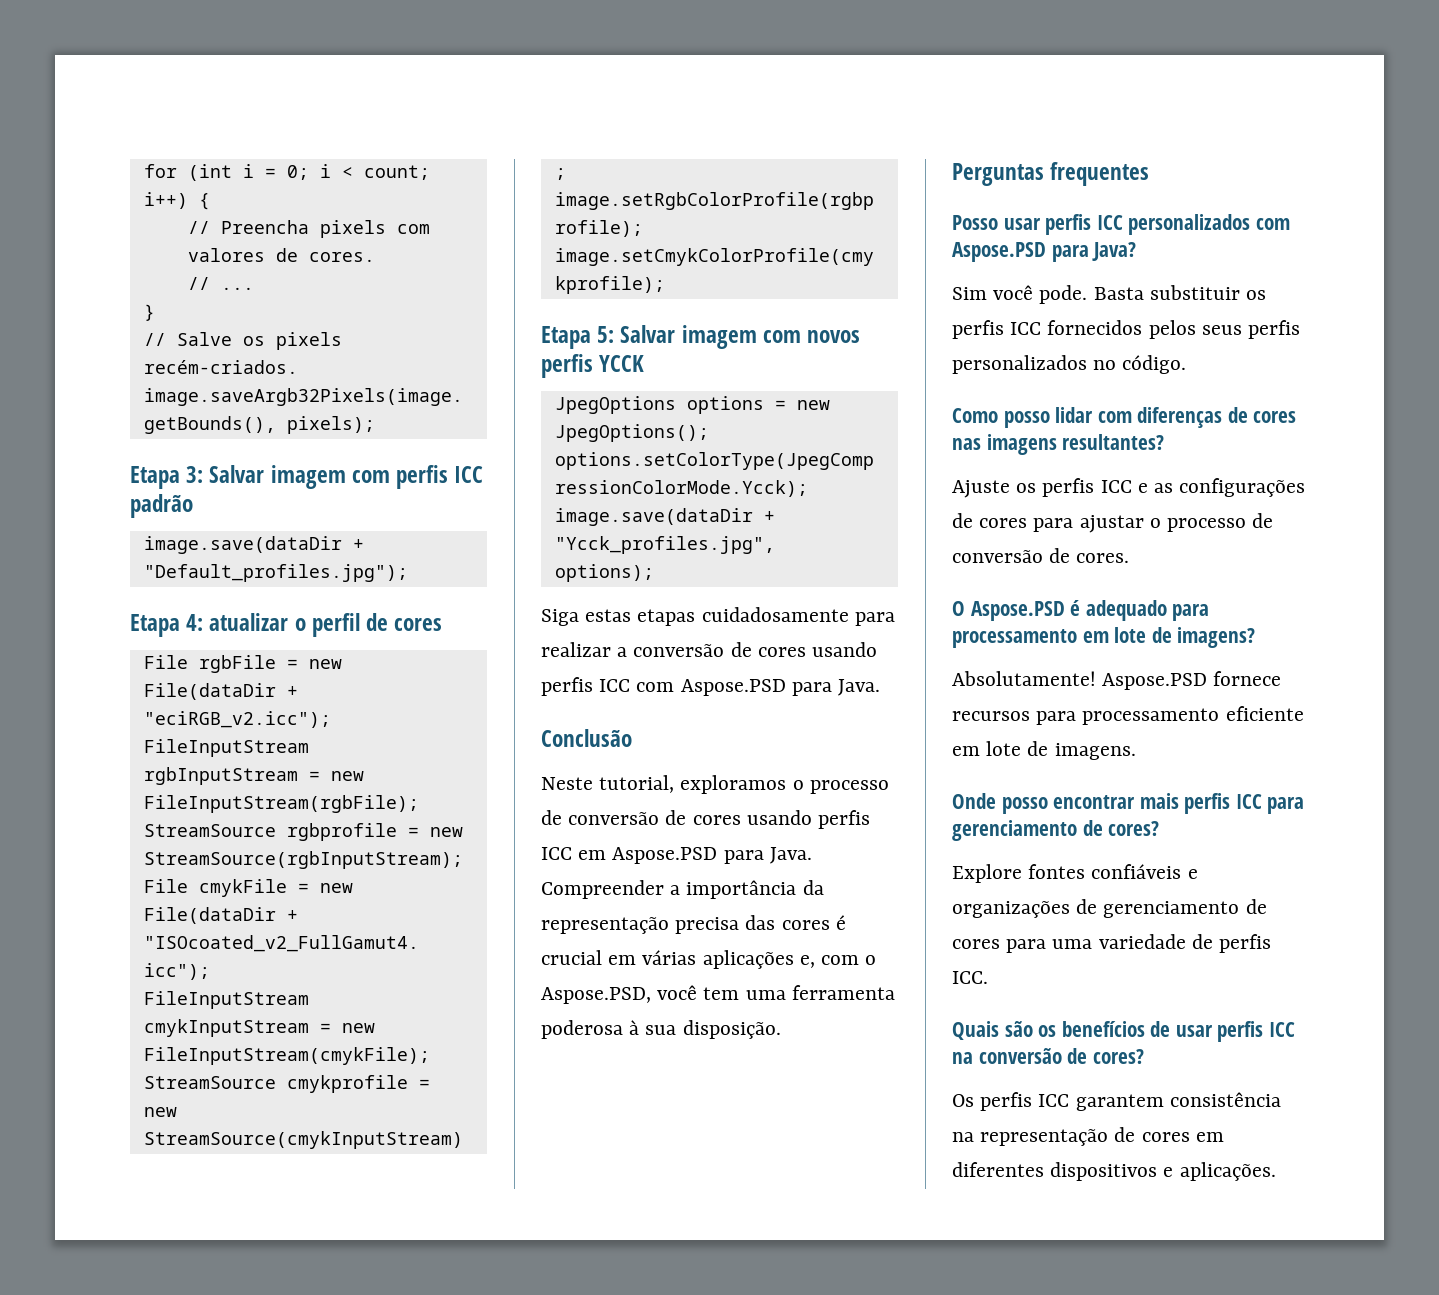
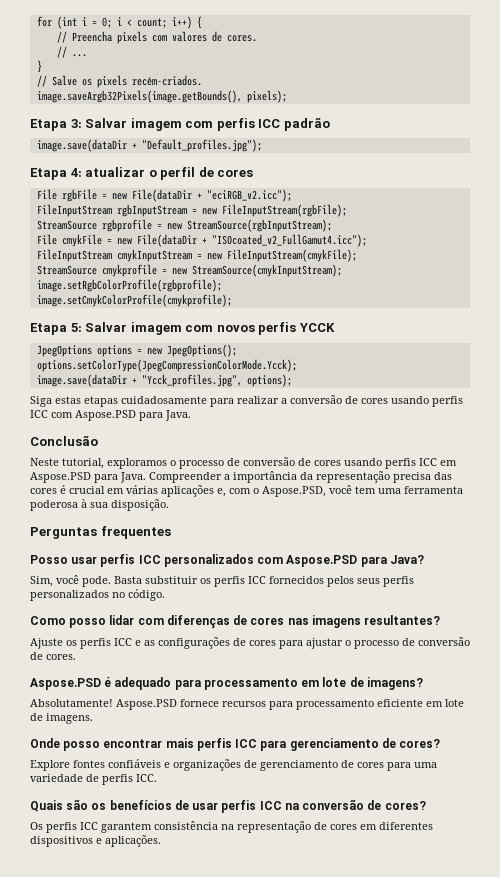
[952,287,987,300] Sim -> [30,576,53,587] Sim,
[952,601,965,616] O -> (76, 657) none

